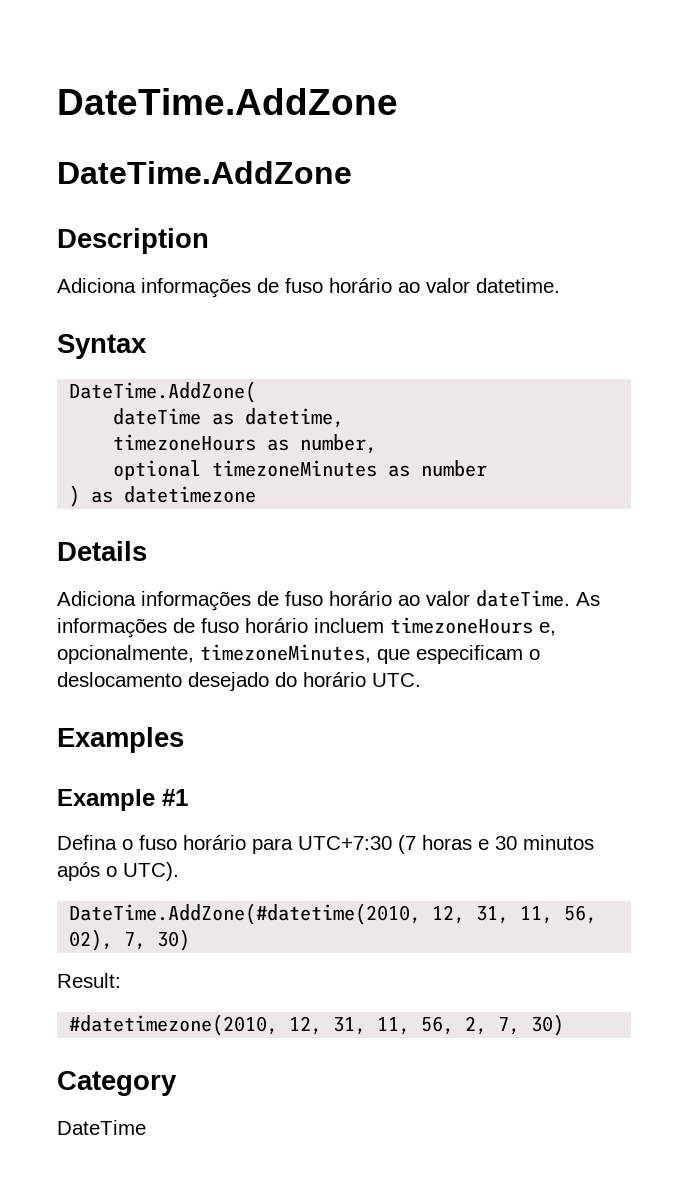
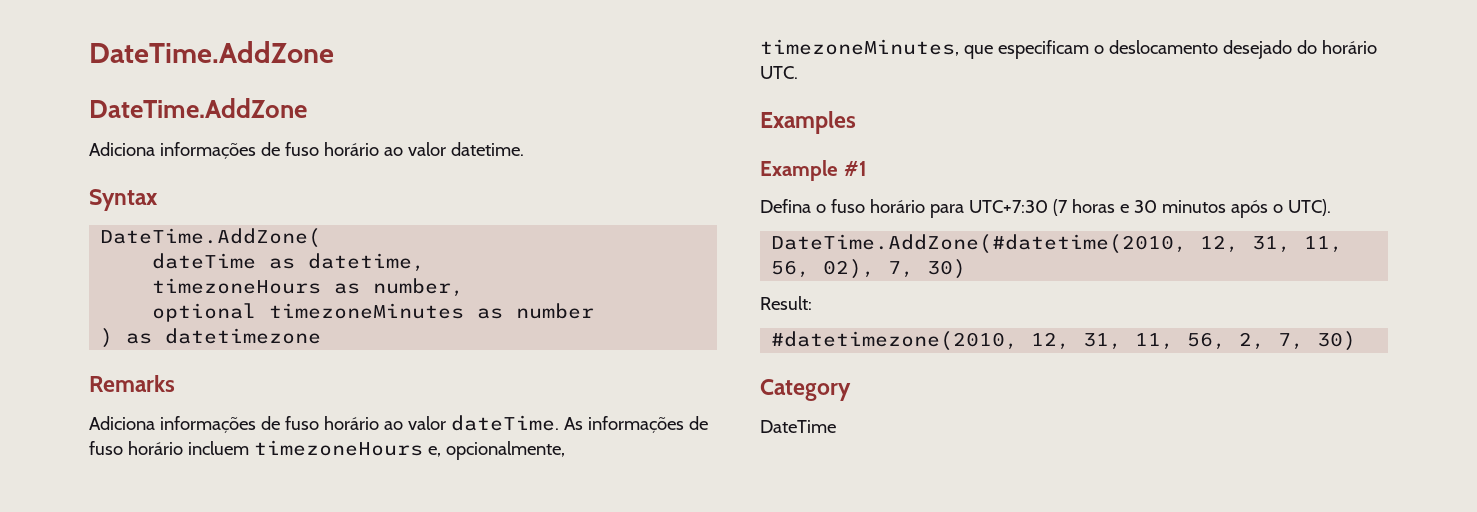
[57,228,209,254] // Description -> (307, 108) none
[57,541,147,561] Details -> [89,375,175,392] Remarks

